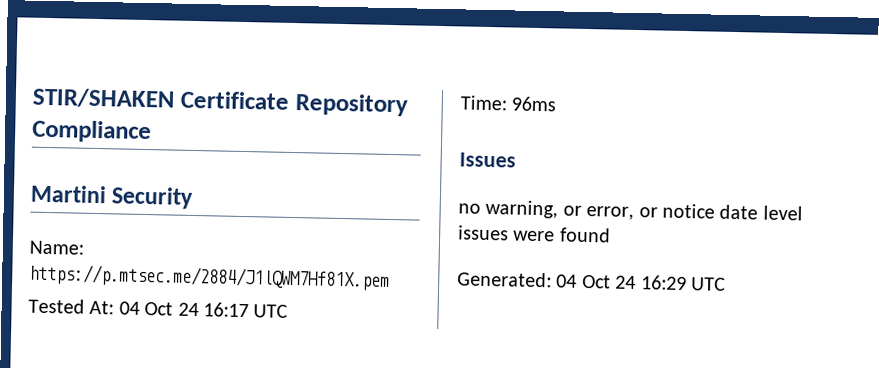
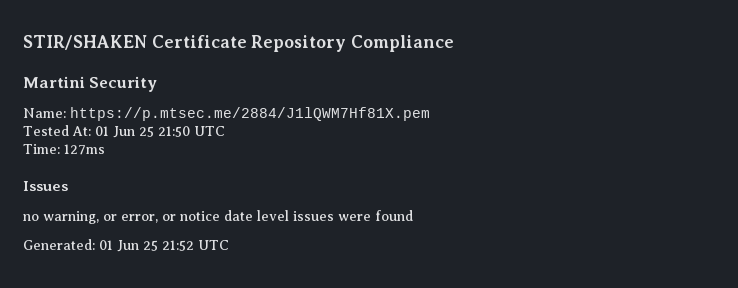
[118,301,250,318] 04 Oct 24 16:17 -> [94,126,190,138] 01 Jun 25 21:50
[511,96,557,112] 96ms -> [64,144,105,155] 127ms
[556,274,687,291] 04 Oct 24 16:29 -> [99,240,194,252] 01 Jun 25 21:52

